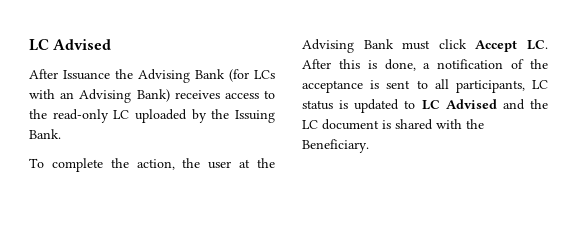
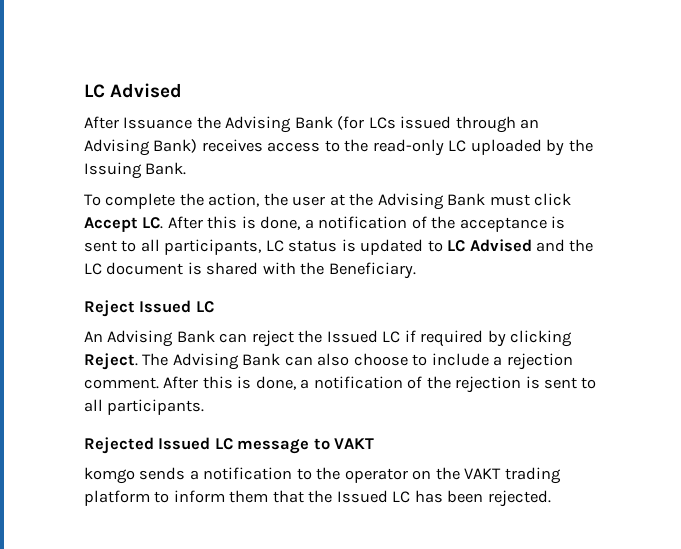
[29,89,55,99] with -> [400,116,516,133] issued through
(369, 146) none -> [84,300,214,317] [84,330,573,347] [84,353,573,370] [84,376,597,393] [84,399,205,415] [84,437,375,454] [84,467,561,484] [84,490,551,507] // Reject Issued LC // An Advising Bank can reject the Issued LC if required by clicking Reject. The Advising Bank can also choose to include a rejection comment. After this is done, a notification of the rejection is sent to all participants. // Rejected Issued LC message to VAKT // komgo sends a notification to the operator on the VAKT trading platform to inform them that the Issued LC has been rejected.

